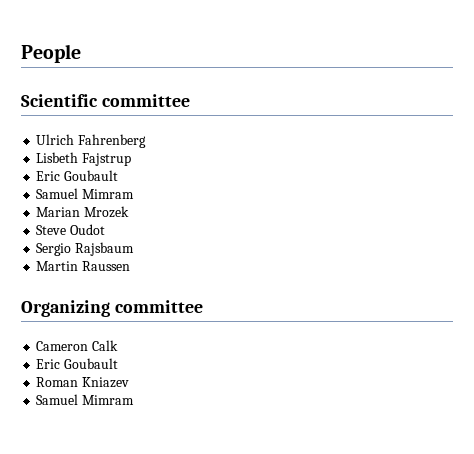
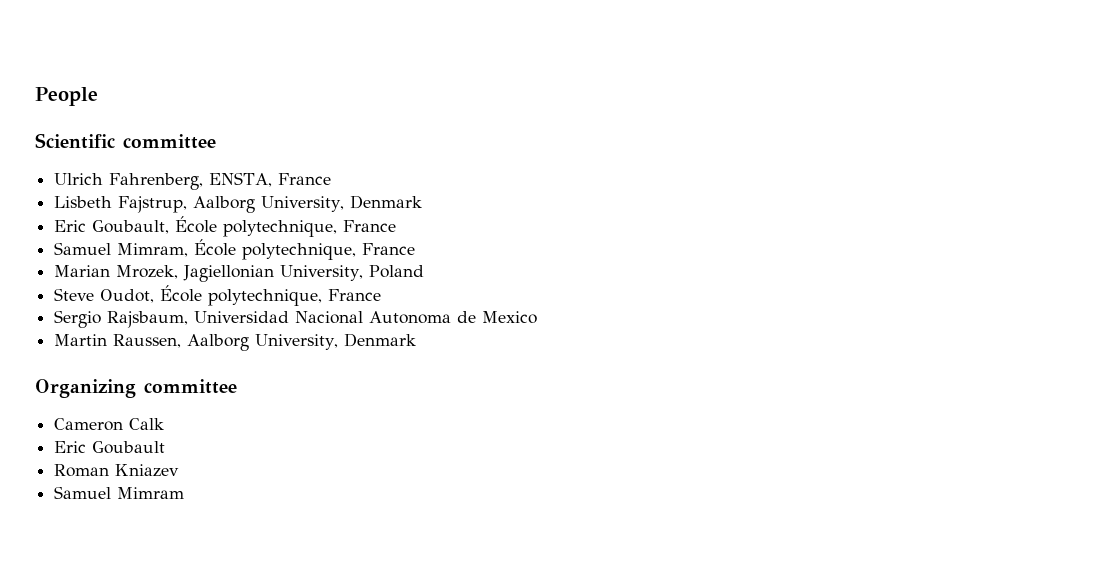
[78,134,147,148] [36,152,132,166] [36,170,119,181] [36,188,135,199] [36,206,130,218] [36,224,106,235] [36,242,135,256] [36,261,131,271] Fahrenberg // Lisbeth Fajstrup // Eric Goubault // Samuel Mimram // Marian Mrozek // Steve Oudot // Sergio Rajsbaum // Martin Raussen -> [109,172,332,190] [54,195,423,213] [54,216,397,237] [54,239,416,260] [54,265,425,282] [54,285,382,306] [54,310,538,328] [54,333,417,351] Fahrenberg, ENSTA, France // Lisbeth Fajstrup, Aalborg University, Denmark // Eric Goubault, École polytechnique, France // Samuel Mimram, École polytechnique, France // Marian Mrozek, Jagiellonian University, Poland // Steve Oudot, École polytechnique, France // Sergio Rajsbaum, Universidad Nacional Autonoma de Mexico // Martin Raussen, Aalborg University, Denmark

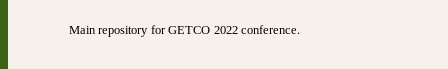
[35,87,98,106] [35,133,216,149] [54,172,332,190] [54,195,423,213] [54,216,397,237] [54,239,416,260] [54,265,425,282] [54,285,382,306] [54,310,538,328] [54,333,417,351] [35,379,237,398] [54,418,165,431] [54,441,166,454] [54,464,180,477] [54,486,185,499] People // Scientific committee // Ulrich Fahrenberg, ENSTA, France // Lisbeth Fajstrup, Aalborg University, Denmark // Eric Goubault, École polytechnique, France // Samuel Mimram, École polytechnique, France // Marian Mrozek, Jagiellonian University, Poland // Steve Oudot, École polytechnique, France // Sergio Rajsbaum, Universidad Nacional Autonoma de Mexico // Martin Raussen, Aalborg University, Denmark // Organizing committee // Cameron Calk // Eric Goubault // Roman Kniazev // Samuel Mimram -> [69,25,300,37] Main repository for GETCO 2022 conference.

